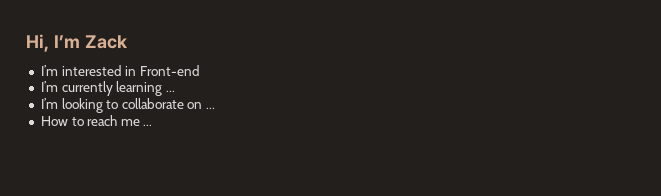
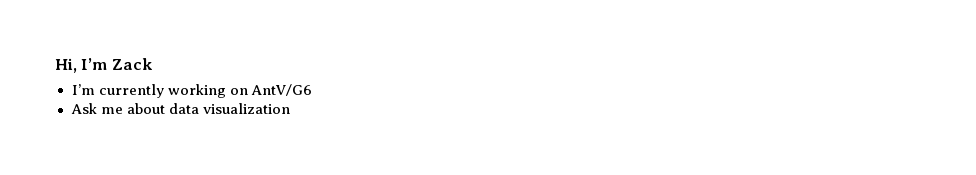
[61,65,200,76] [40,81,175,96] [40,98,216,113] [40,115,153,126] interested in Front-end // I’m currently learning ... // I’m looking to collaborate on ... // How to reach me ... -> [98,84,312,98] [70,103,290,114] currently working on AntV/G6 // Ask me about data visualization

